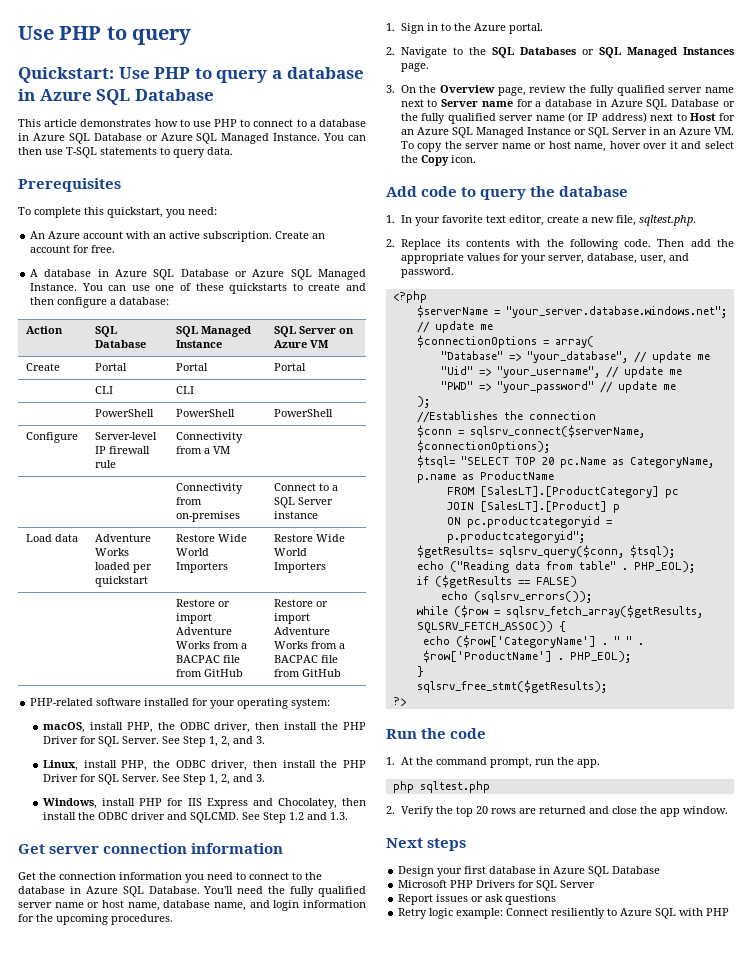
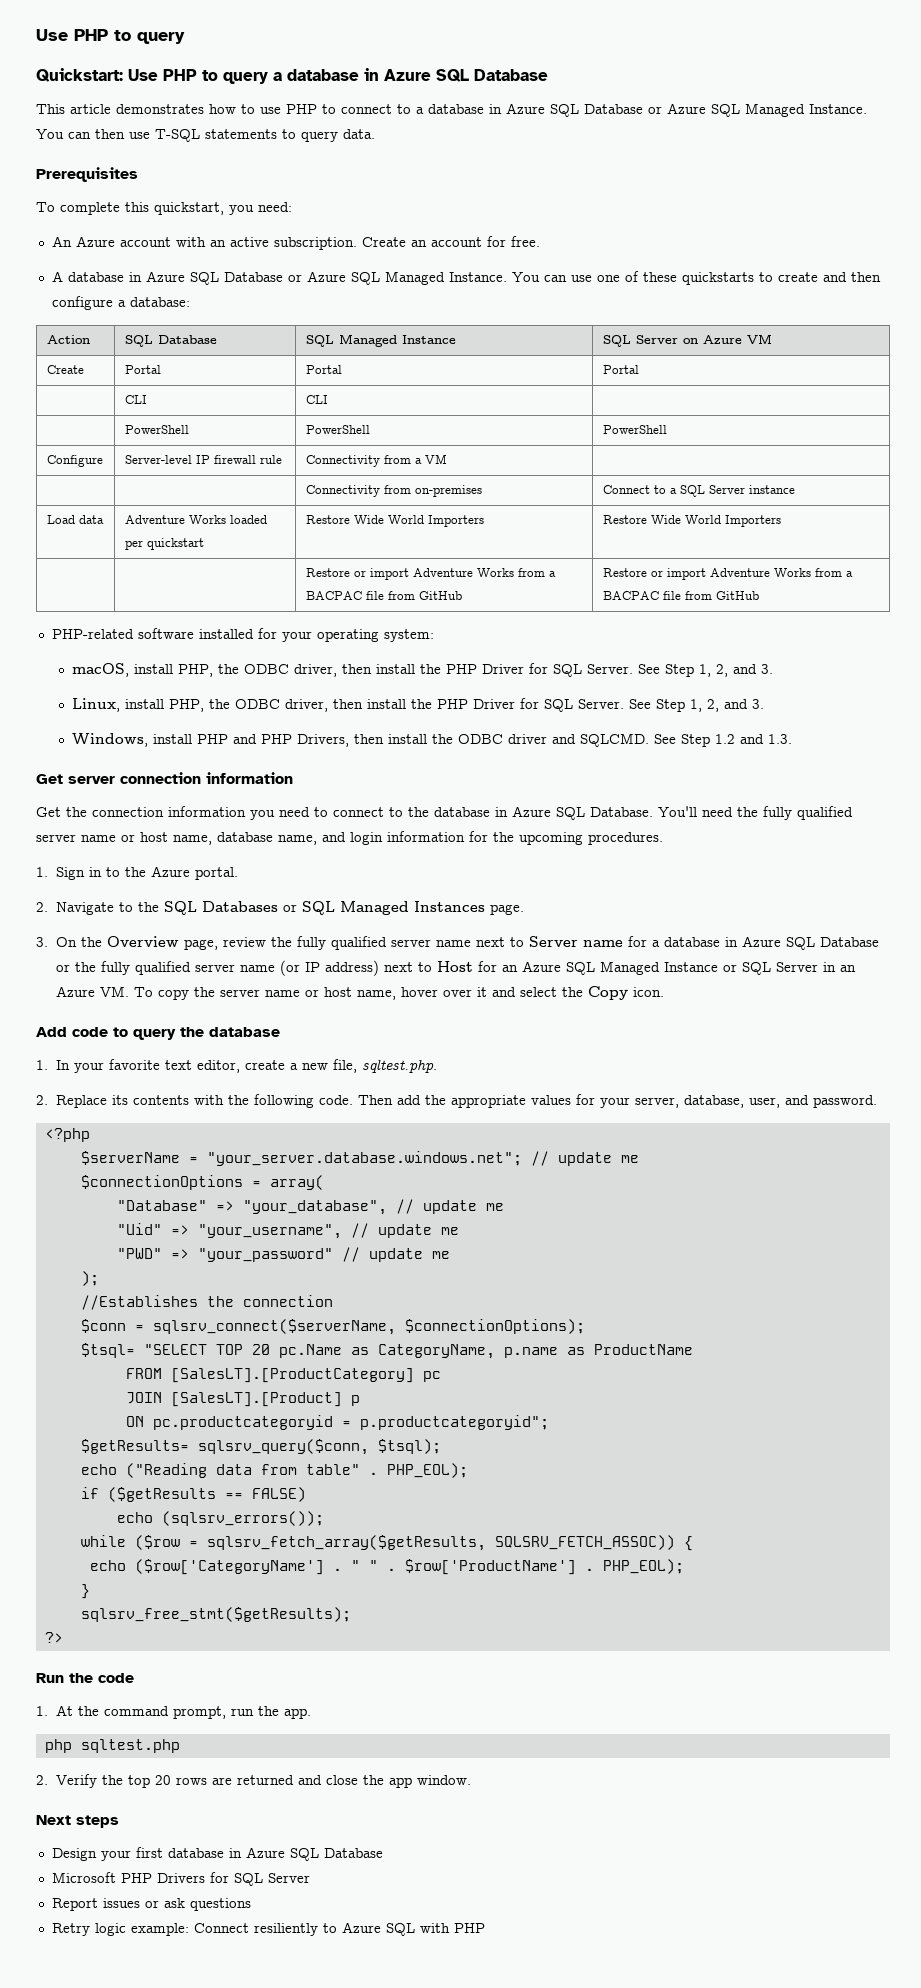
[167,798,337,809] for IIS Express and Chocolatey, -> [233,734,350,747] and PHP Drivers,

